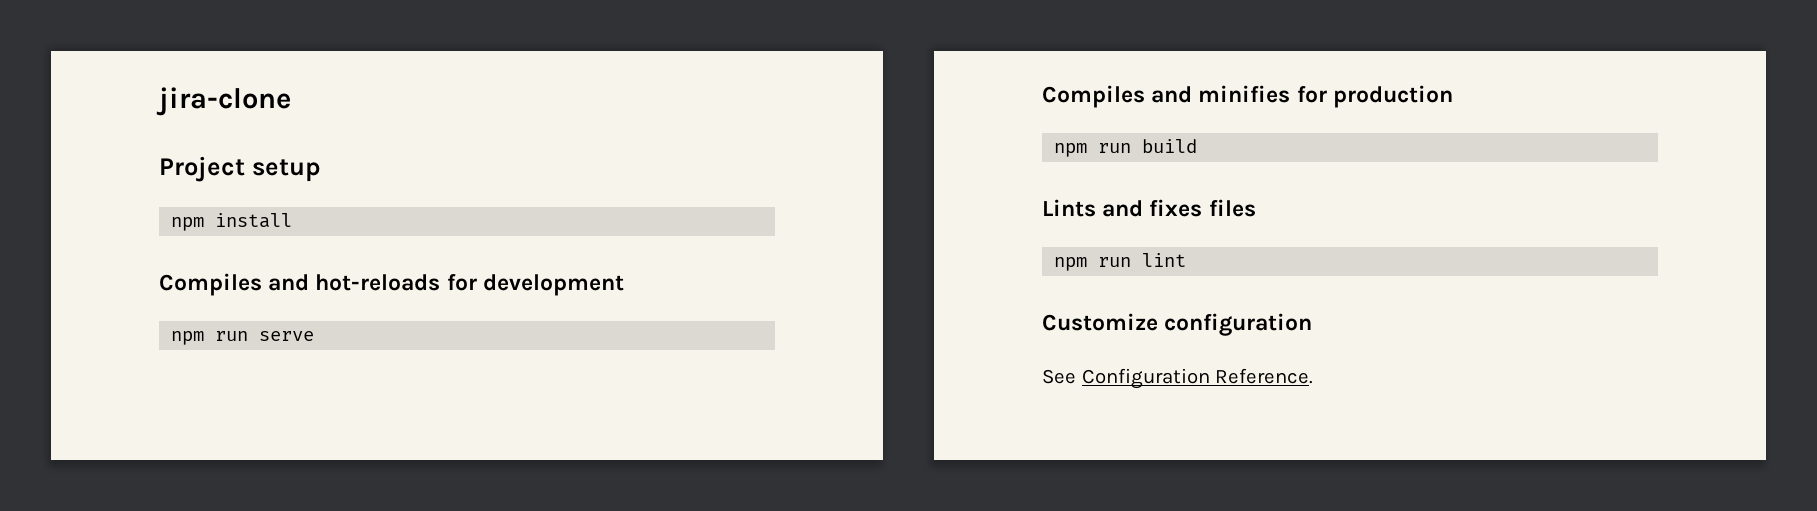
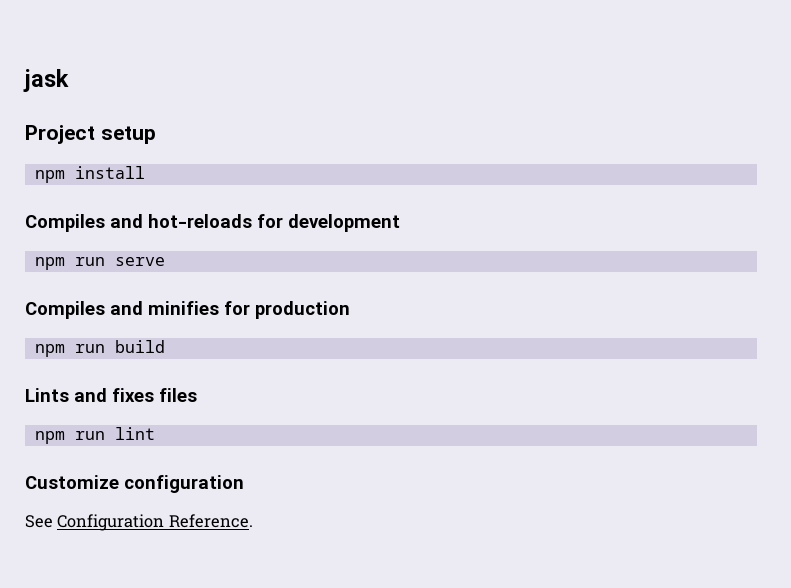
[156,87,291,116] jira-clone -> [23,69,69,92] jask

